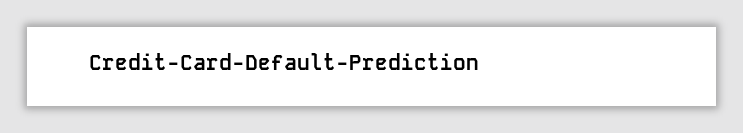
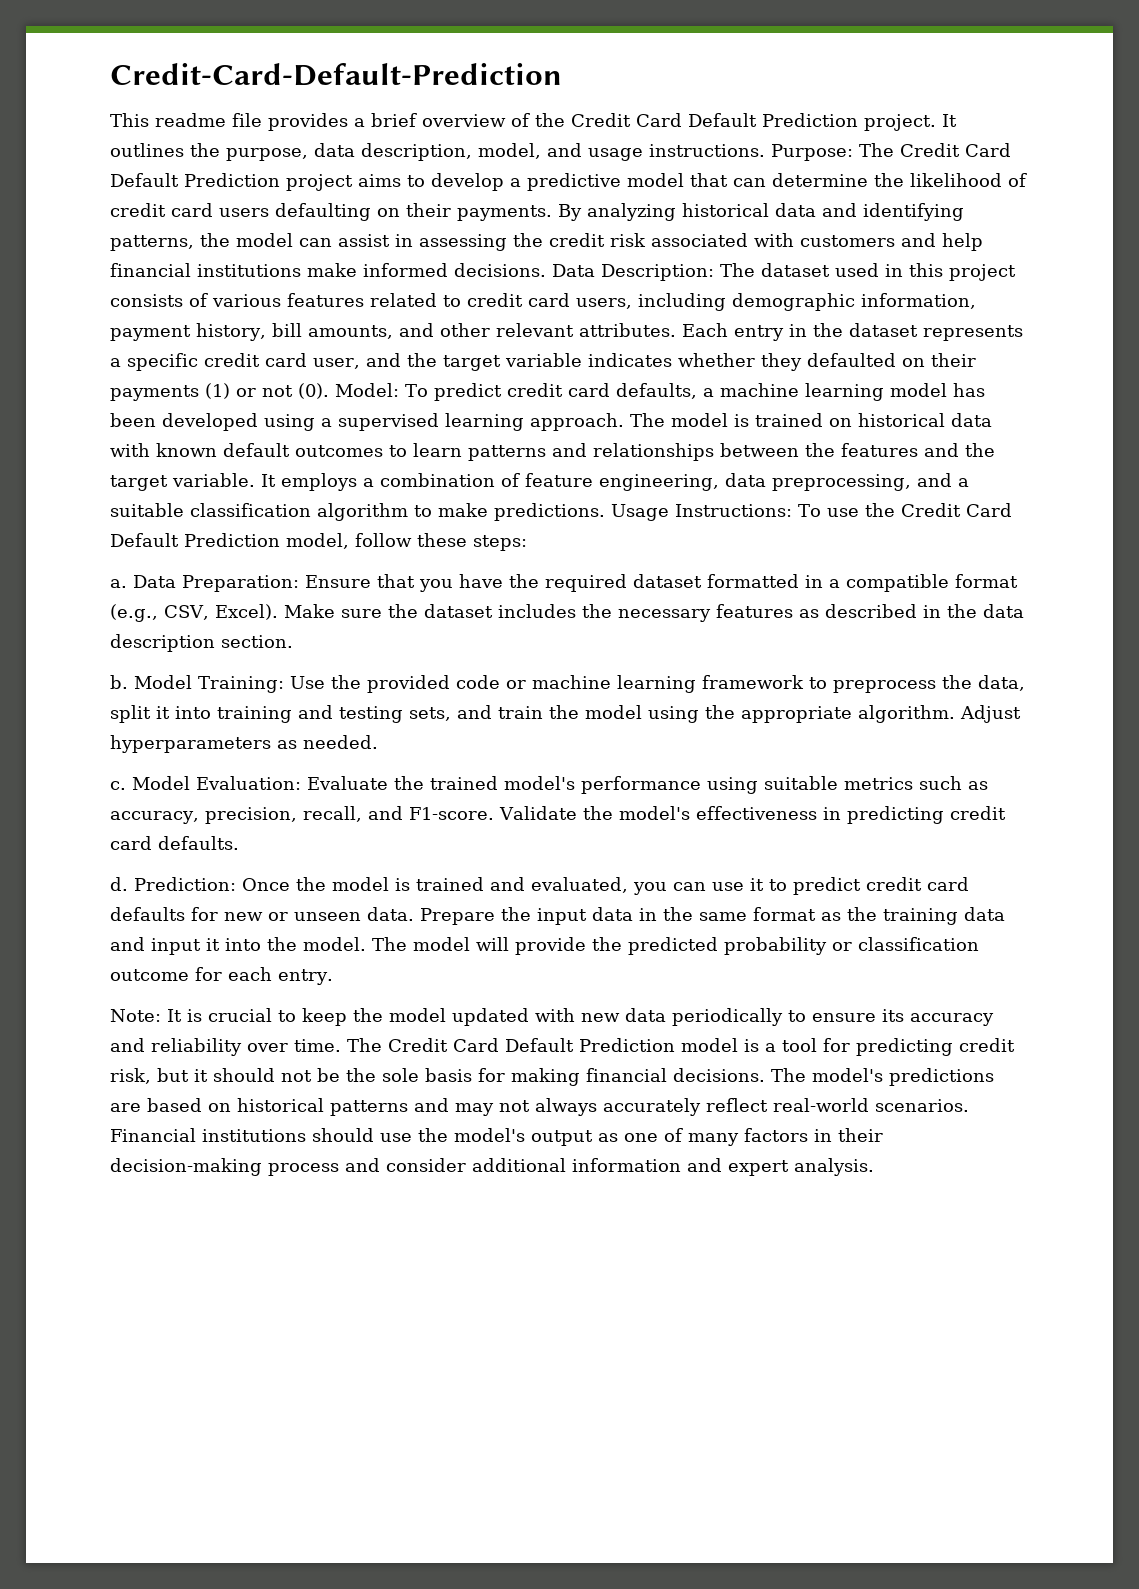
(479, 61) none -> [110,113,957,131] [110,143,1011,161] [110,173,1027,191] [110,203,964,221] [110,233,983,251] [110,263,1016,281] [110,293,976,311] [110,323,1023,341] [110,353,976,371] [110,383,985,401] [110,413,992,431] [110,443,995,461] [110,473,969,491] [110,503,1012,521] [110,533,527,551] [110,574,1018,592] [110,604,1024,622] [110,634,293,652] [110,675,1025,693] [110,705,1021,723] [110,735,378,753] [110,776,988,794] [110,806,1006,824] [110,836,239,850] [110,877,969,895] [110,907,1005,925] [110,937,979,955] [110,967,333,985] [110,1008,994,1026] [110,1038,1015,1056] [110,1068,994,1086] [110,1098,969,1116] [110,1128,883,1146] [110,1158,874,1176] // This readme file provides a brief overview of the Credit Card Default Prediction project. It outlines the purpose, data description, model, and usage instructions. Purpose: The Credit Card Default Prediction project aims to develop a predictive model that can determine the likelihood of credit card users defaulting on their payments. By analyzing historical data and identifying patterns, the model can assist in assessing the credit risk associated with customers and help financial institutions make informed decisions. Data Description: The dataset used in this project consists of various features related to credit card users, including demographic information, payment history, bill amounts, and other relevant attributes. Each entry in the dataset represents a specific credit card user, and the target variable indicates whether they defaulted on their payments (1) or not (0). Model: To predict credit card defaults, a machine learning model has been developed using a supervised learning approach. The model is trained on historical data with known default outcomes to learn patterns and relationships between the features and the target variable. It employs a combination of feature engineering, data preprocessing, and a suitable classification algorithm to make predictions. Usage Instructions: To use the Credit Card Default Prediction model, follow these steps: // a. Data Preparation: Ensure that you have the required dataset formatted in a compatible format (e.g., CSV, Excel). Make sure the dataset includes the necessary features as described in the data description section. // b. Model Training: Use the provided code or machine learning framework to preprocess the data, split it into training and testing sets, and train the model using the appropriate algorithm. Adjust hyperparameters as needed. // c. Model Evaluation: Evaluate the trained model's performance using suitable metrics such as accuracy, precision, recall, and F1-score. Validate the model's effectiveness in predicting credit card defaults. // d. Prediction: Once the model is trained and evaluated, you can use it to predict credit card defaults for new or unseen data. Prepare the input data in the same format as the training data and input it into the model. The model will provide the predicted probability or classification outcome for each entry. // Note: It is crucial to keep the model updated with new data periodically to ensure its accuracy and reliability over time. The Credit Card Default Prediction model is a tool for predicting credit risk, but it should not be the sole basis for making financial decisions. The model's predictions are based on historical patterns and may not always accurately reflect real-world scenarios. Financial institutions should use the model's output as one of many factors in their decision-making process and consider additional information and expert analysis.

